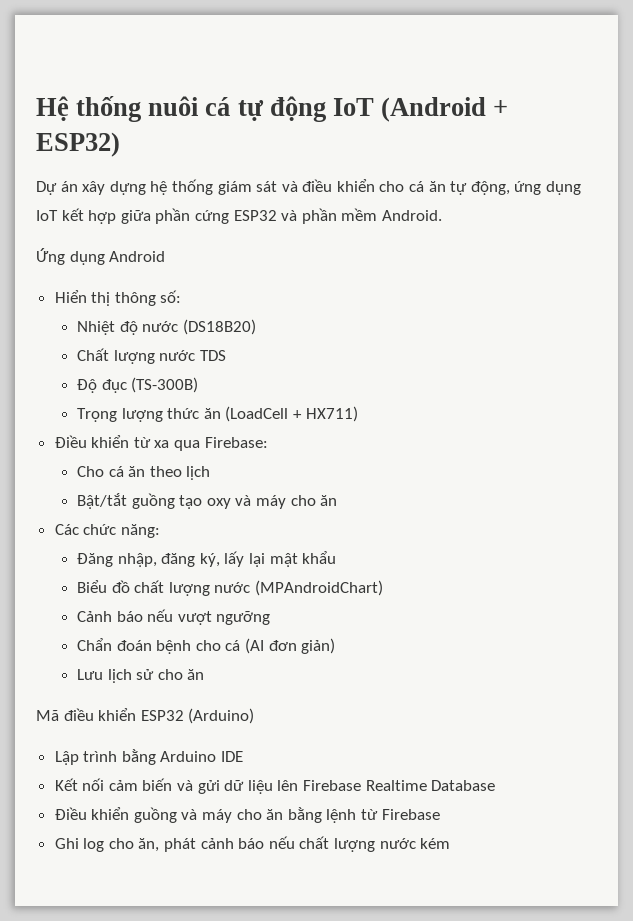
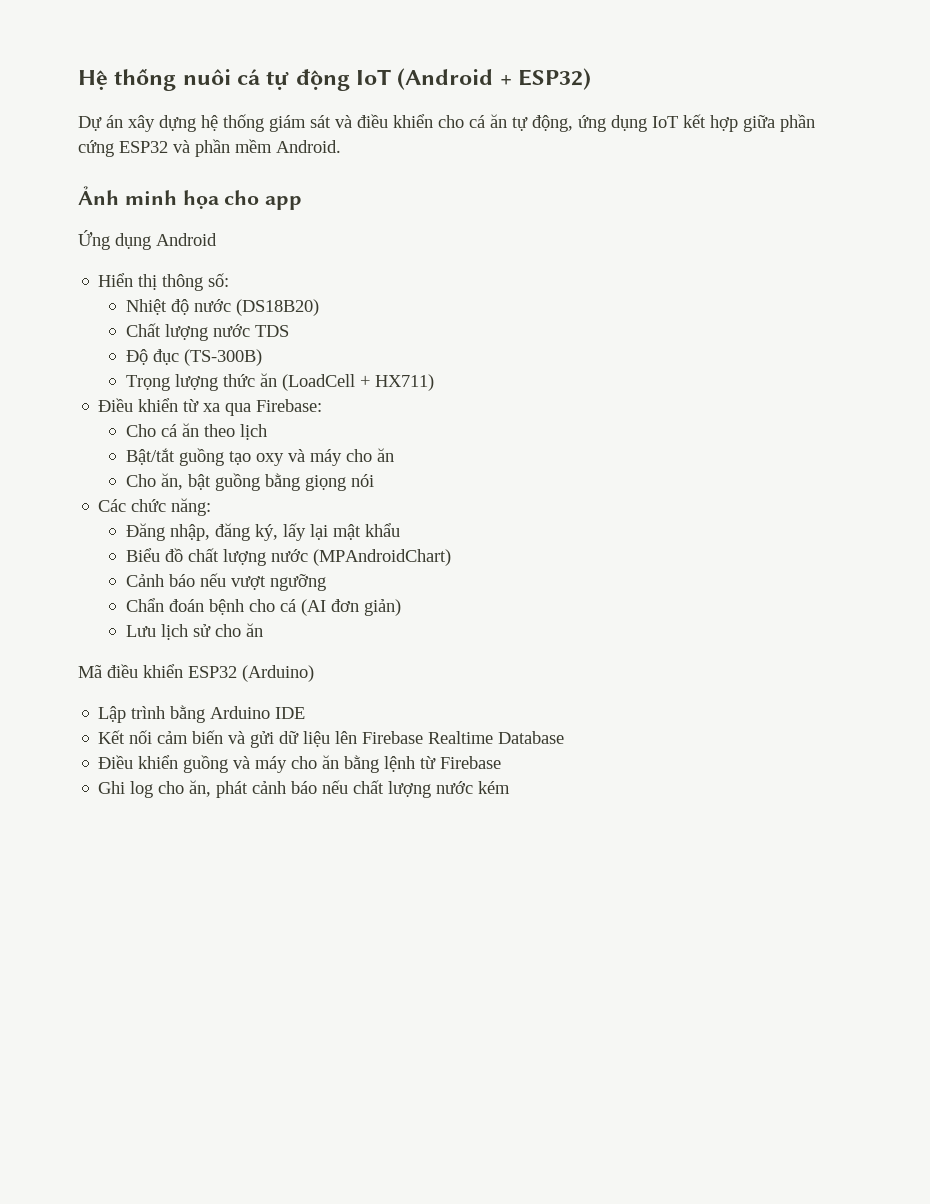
(442, 215) none -> [78,186,303,210] // Ảnh minh họa cho app
(338, 500) none -> [125,473,374,491] // Cho ăn, bật guồng bằng giọng nói

